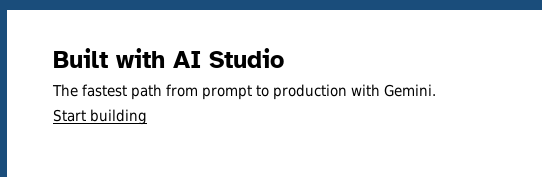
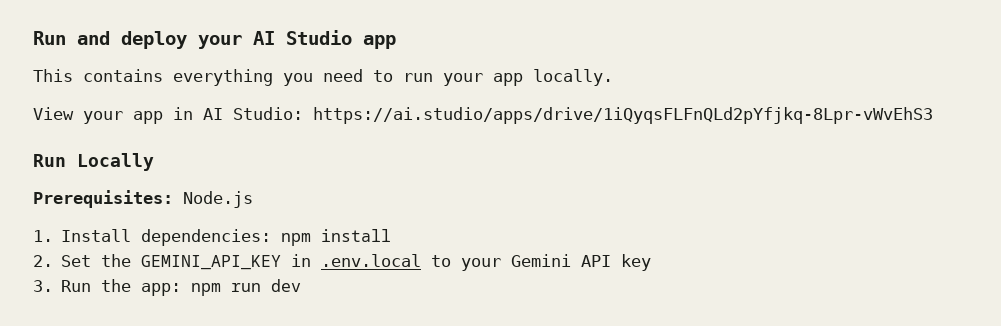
[53,48,284,68] [52,84,437,100] [53,109,148,125] Built with AI Studio // The fastest path from prompt to production with Gemini. // Start building -> [33,30,396,49] [33,69,613,86] [33,107,933,124] [33,153,154,171] [33,190,253,208] [33,229,392,246] [33,254,652,271] [33,279,302,296] Run and deploy your AI Studio app // This contains everything you need to run your app locally. // View your app in AI Studio: https://ai.studio/apps/drive/1iQyqsFLFnQLd2pYfjkq-8Lpr-vWvEhS3 // Run Locally // Prerequisites: Node.js // 1. Install dependencies: npm install // 2. Set the GEMINI_API_KEY in .env.local to your Gemini API key // 3. Run the app: npm run dev

